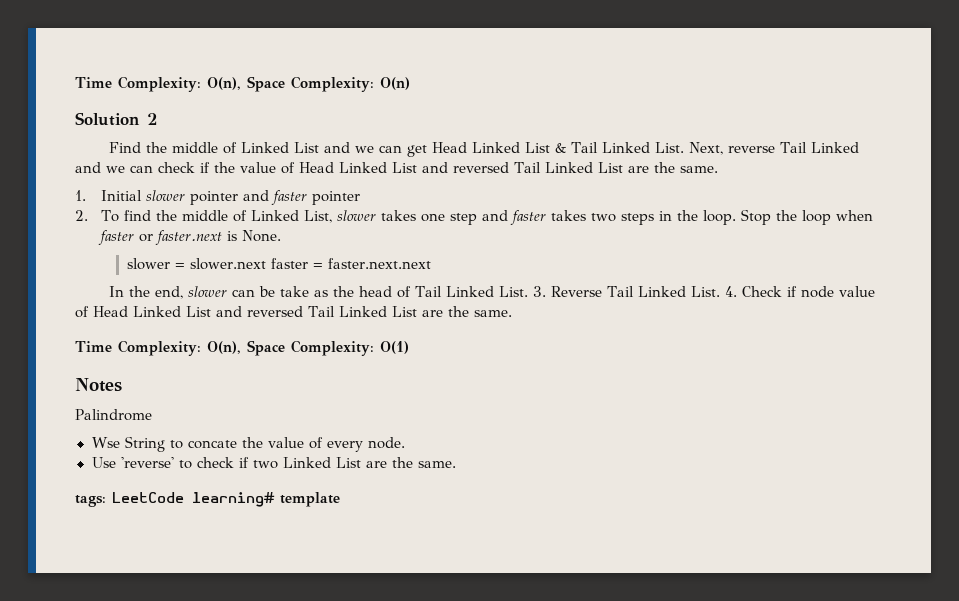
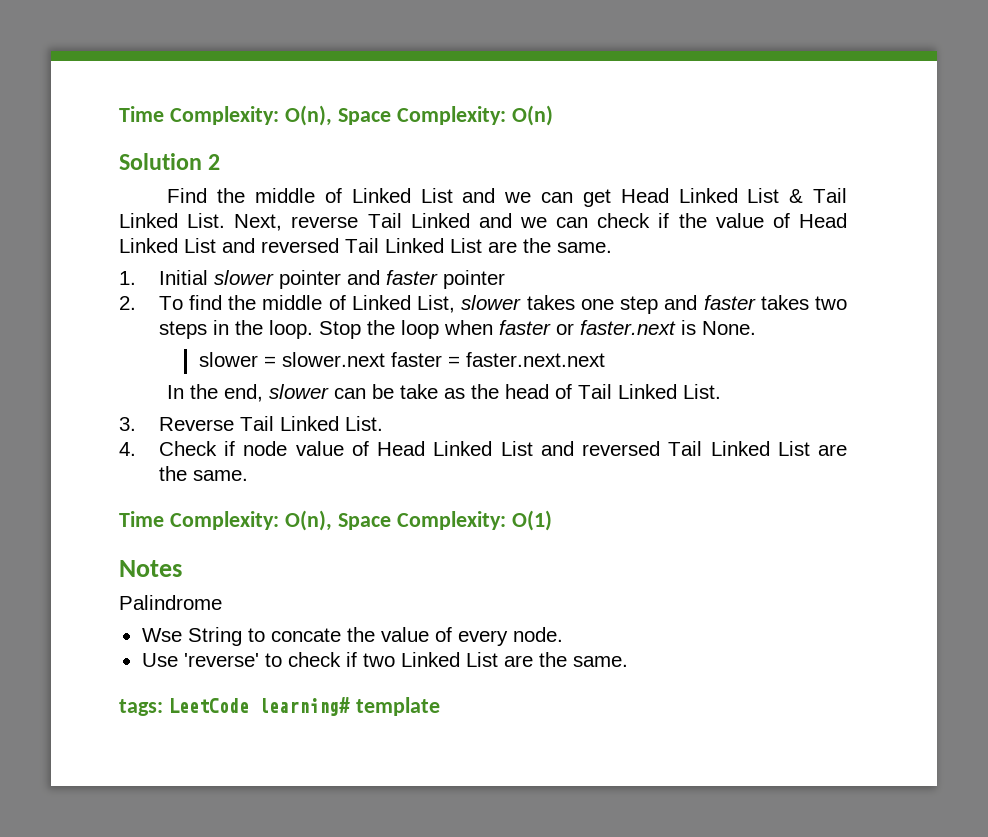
(528, 291) none -> (722, 391) //
(720, 291) none -> (383, 423) //

